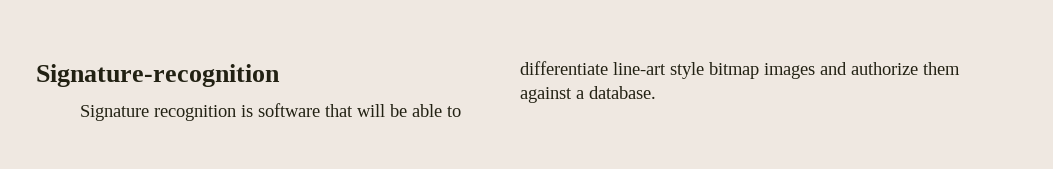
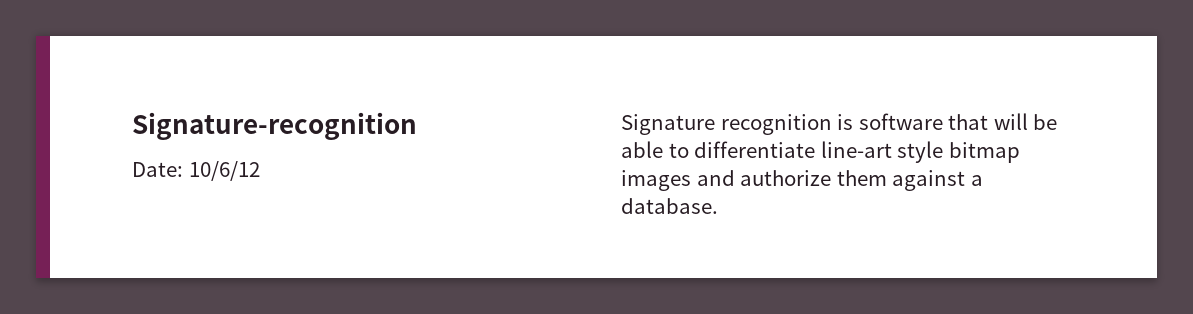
(280, 75) none -> [132,161,260,181] // Date: 10/6/12

